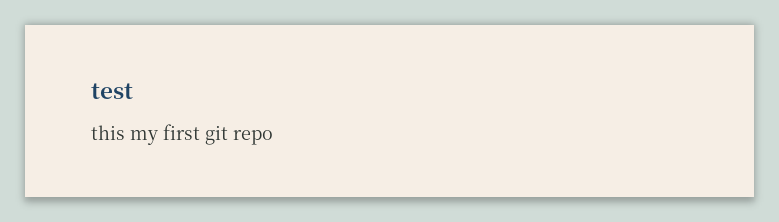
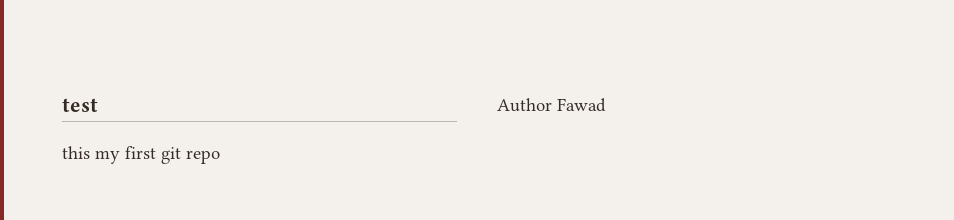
(273, 137) none -> [497,98,606,112] // Author Fawad

